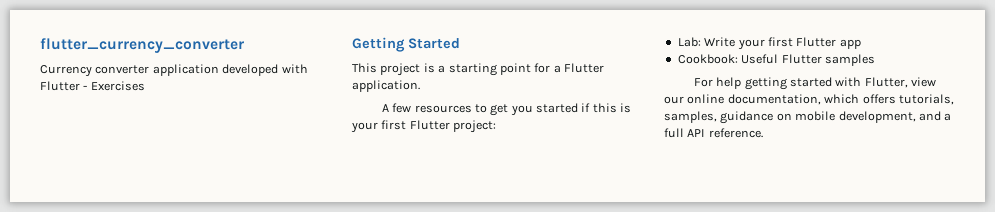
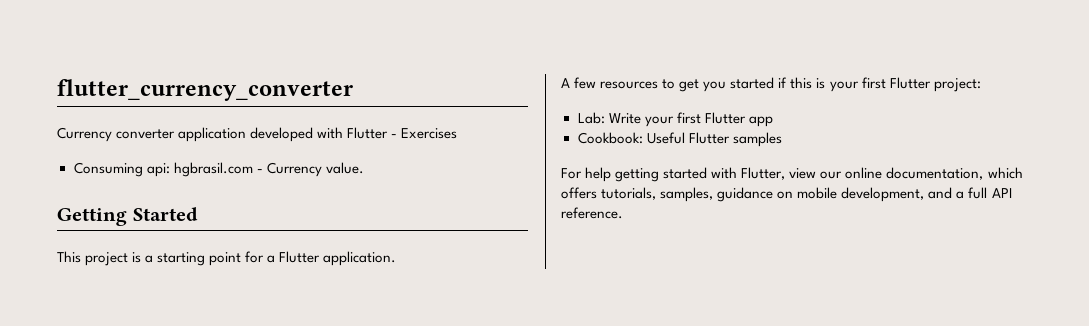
(145, 86) none -> [73,162,364,177] // Consuming api: hgbrasil.com - Currency value.

